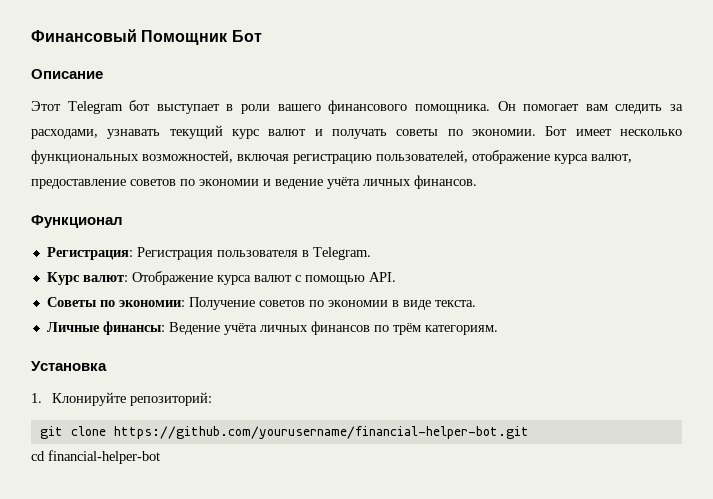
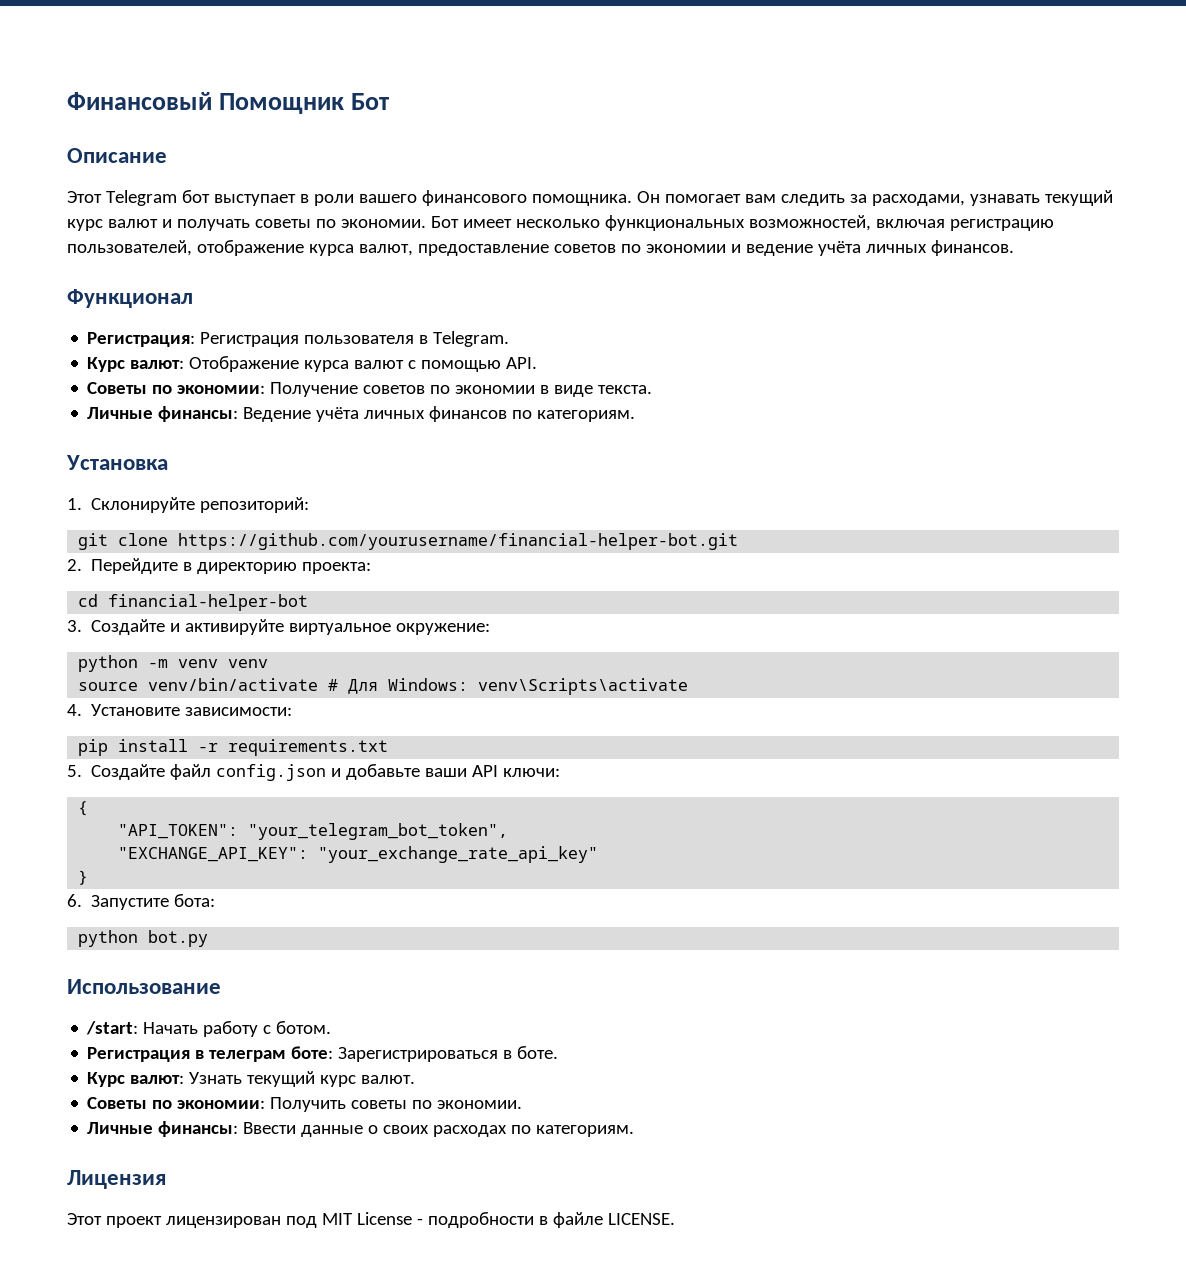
[392,323,421,335] трём -> (533, 414) none
[52,392,127,406] Клонируйте -> [91,497,196,513] Склонируйте
[31,450,160,464] cd financial-helper-bot -> [67,558,372,574] [78,594,309,611] [67,619,491,635] [78,655,269,672] [78,678,689,695] [67,704,293,716] [78,739,389,756] [67,764,561,781] [78,801,89,816] [118,823,509,840] [118,846,599,863] [78,870,89,885] [67,894,216,910] [78,930,209,947] [67,979,221,994] [86,1021,332,1037] [87,1046,559,1062] [87,1071,416,1087] [87,1097,523,1112] [87,1121,635,1137] [67,1170,166,1189] [67,1212,675,1228] 2. Перейдите в директорию проекта: // cd financial-helper-bot // 3. Создайте и активируйте виртуальное окружение: // python -m venv venv // source venv/bin/activate # Для Windows: venv\Scripts\activate // 4. Установите зависимости: // pip install -r requirements.txt // 5. Создайте файл config.json и добавьте ваши API ключи: // { // "API_TOKEN": "your_telegram_bot_token", // "EXCHANGE_API_KEY": "your_exchange_rate_api_key" // } // 6. Запустите бота: // python bot.py // Использование // /start: Начать работу с ботом. // Регистрация в телеграм боте: Зарегистрироваться в боте. // Курс валют: Узнать текущий курс валют. // Советы по экономии: Получить советы по экономии. // Личные финансы: Ввести данные о своих расходах по категориям. // Лицензия // Этот проект лицензирован под MIT License - подробности в файле LICENSE.

